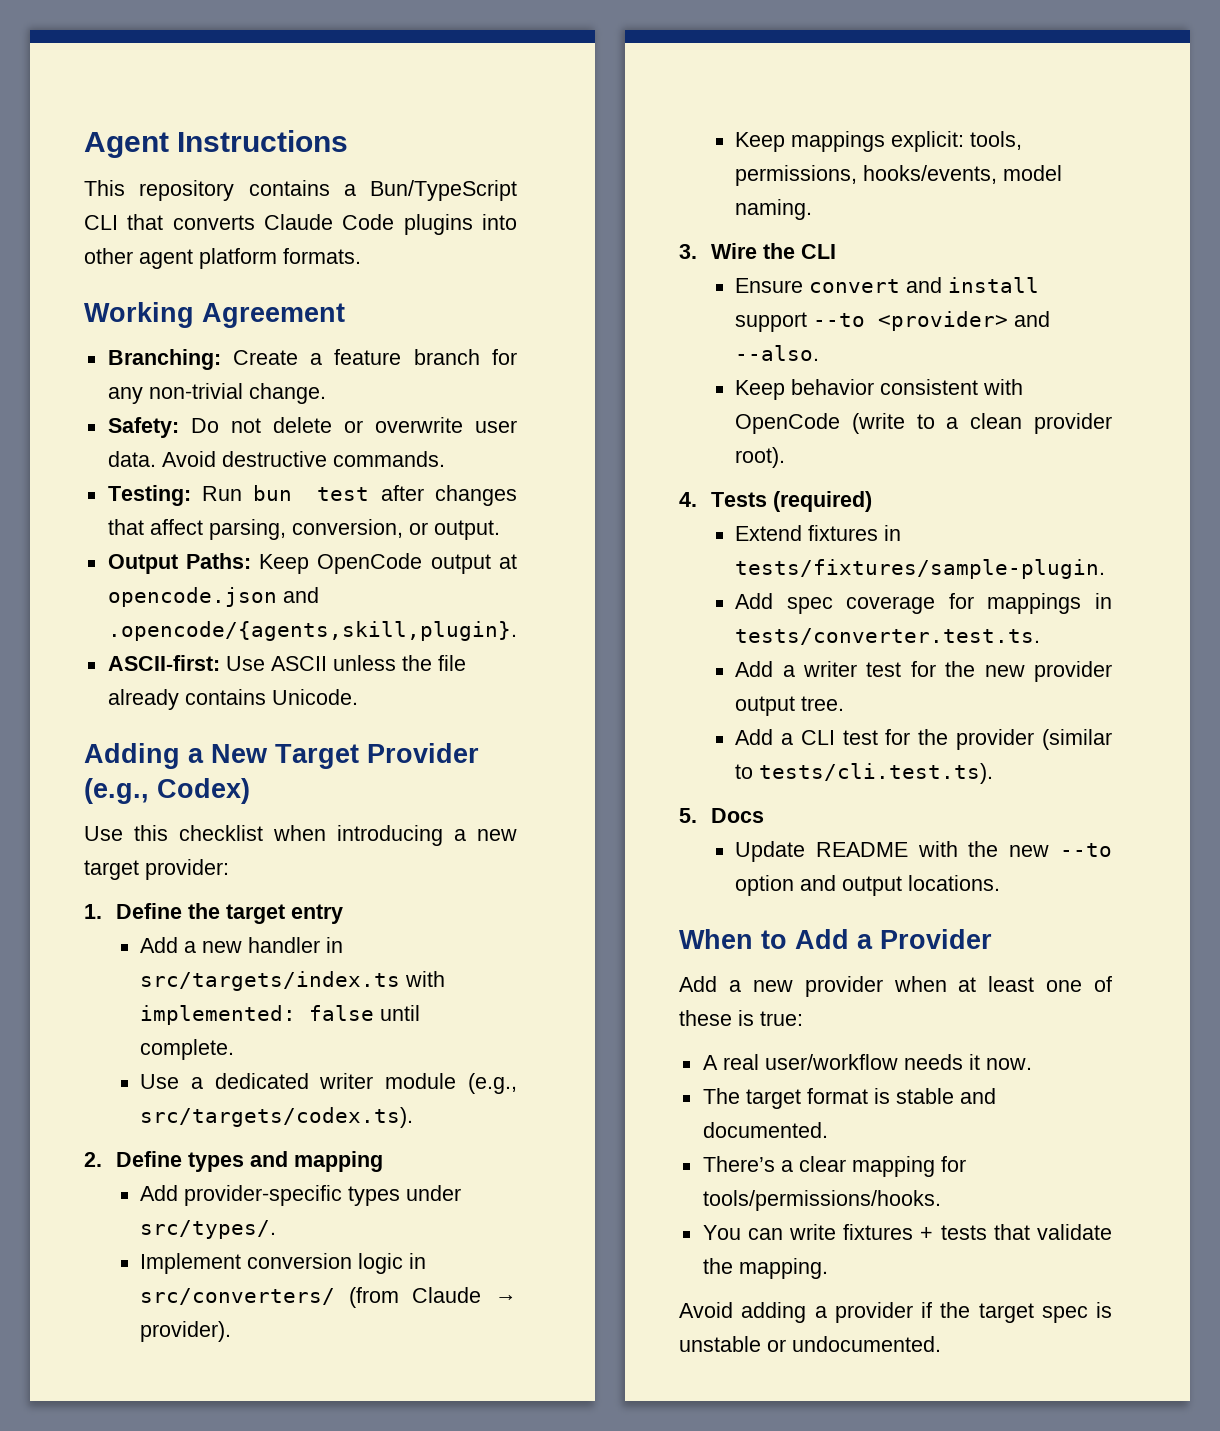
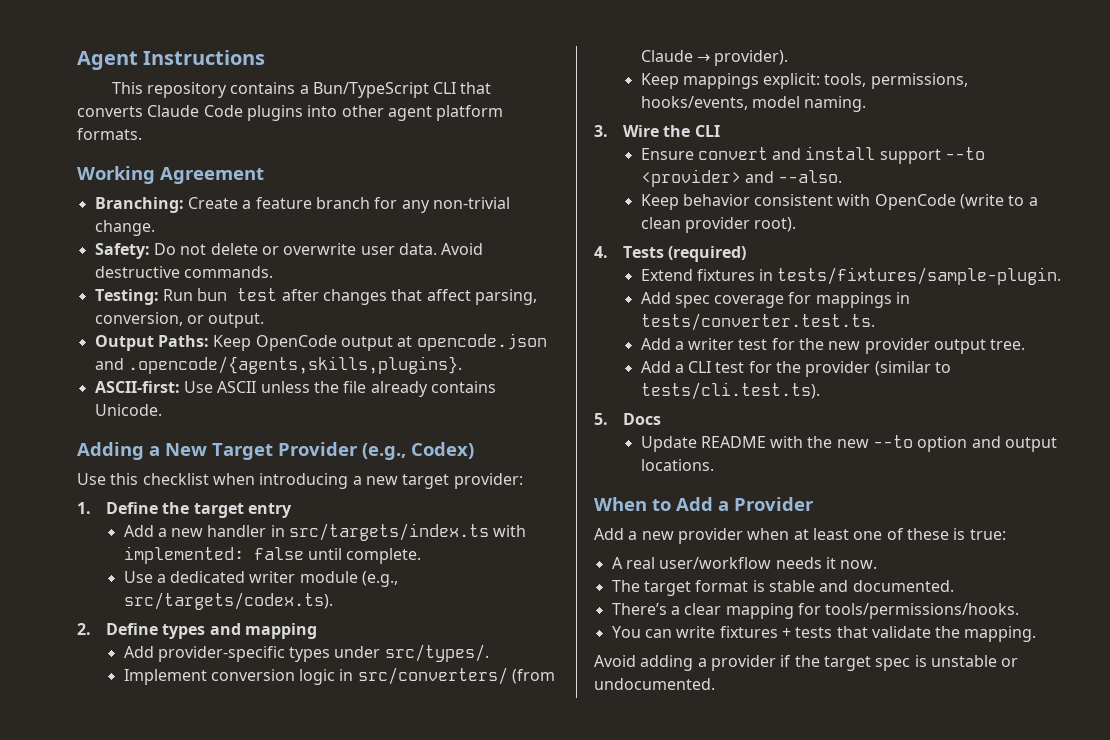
[107,621,517,641] .opencode/{agents,skill,plugin}. -> [127,356,462,374] .opencode/{agents,skills,plugins}.

